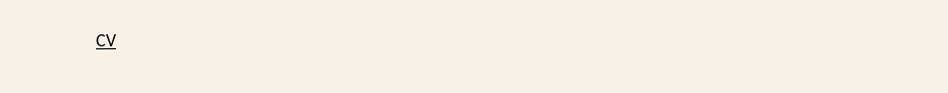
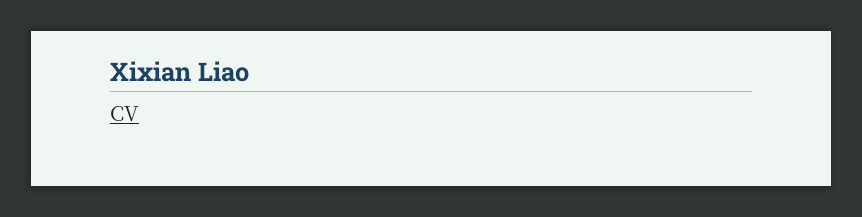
(95, 40) none -> [110,61,249,82] Xixian Liao //

